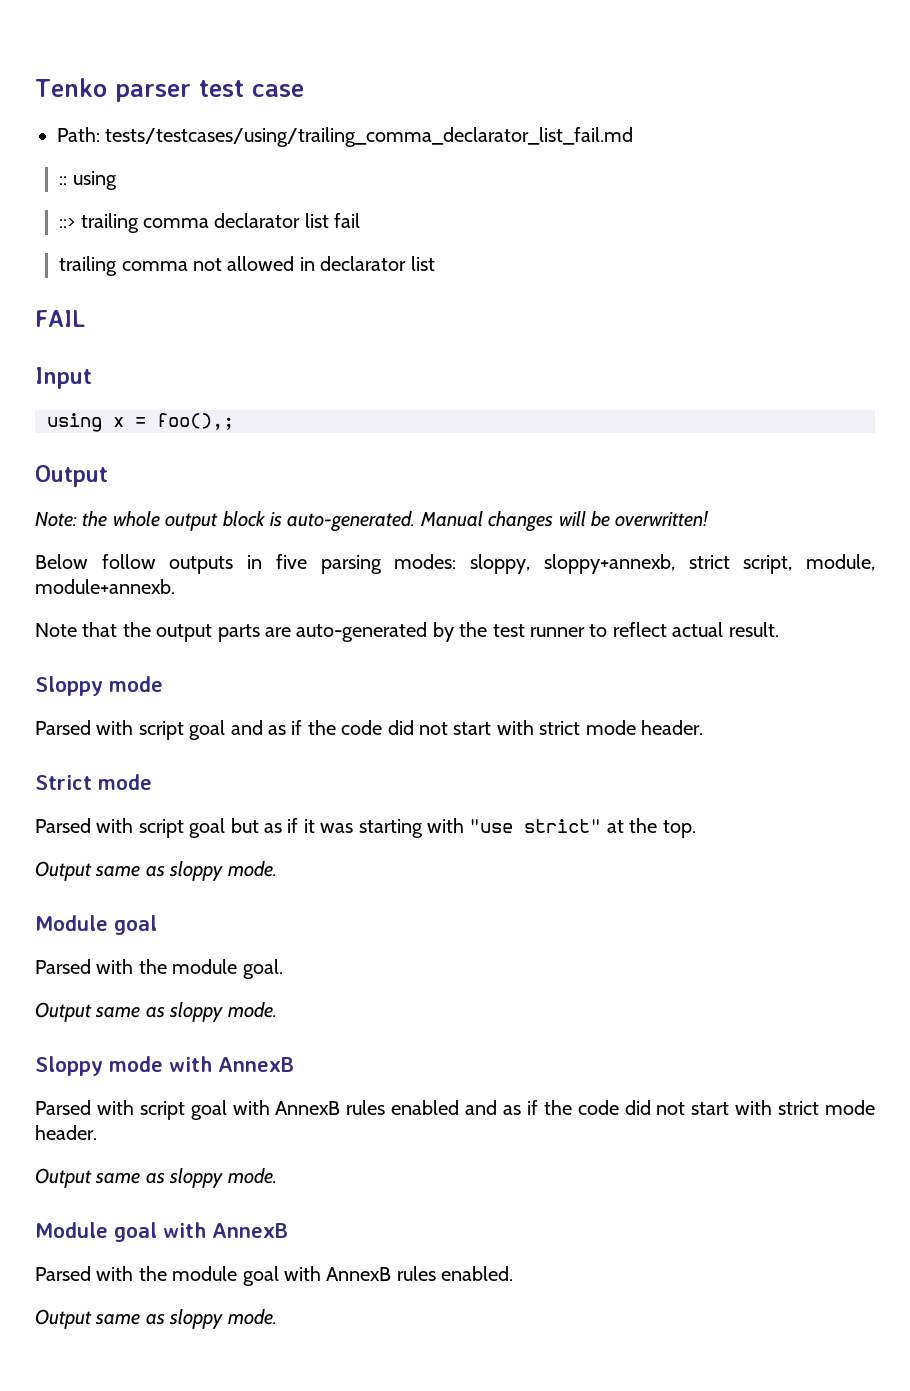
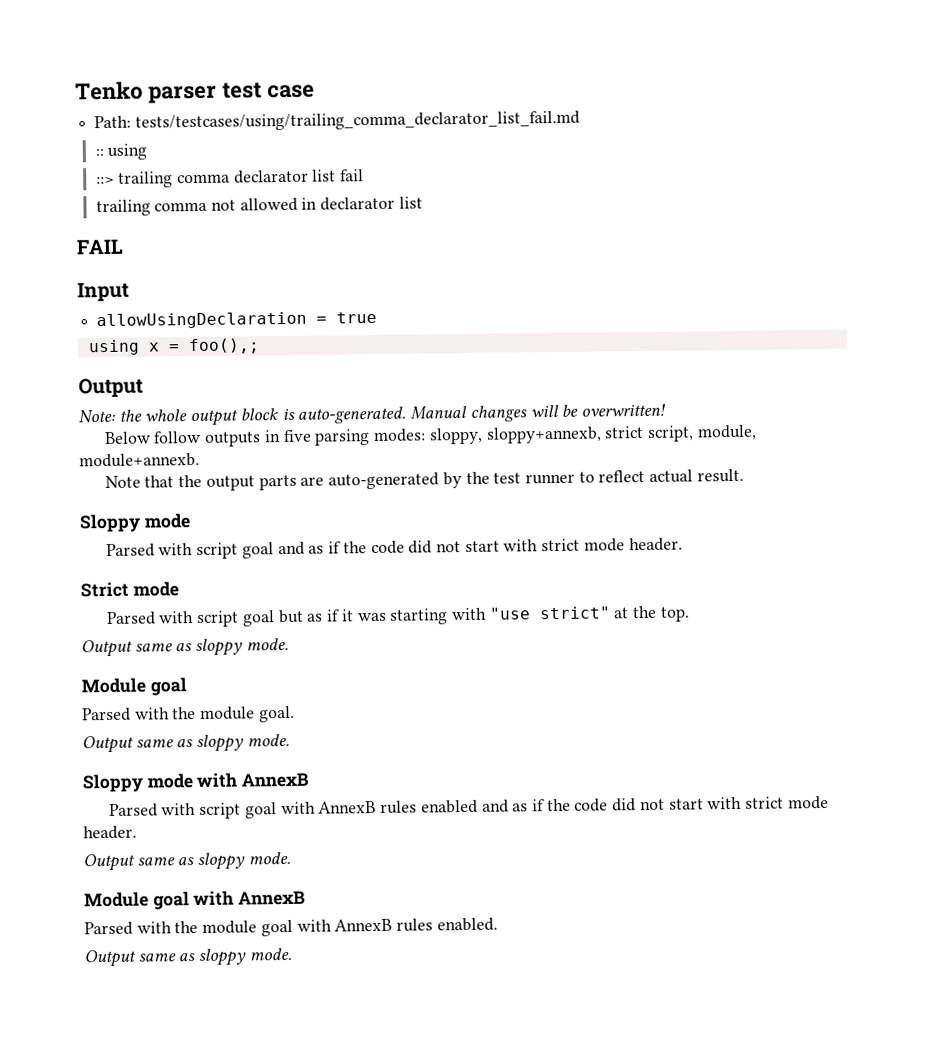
(92, 378) none -> [96,311,378,330] // allowUsingDeclaration = true

